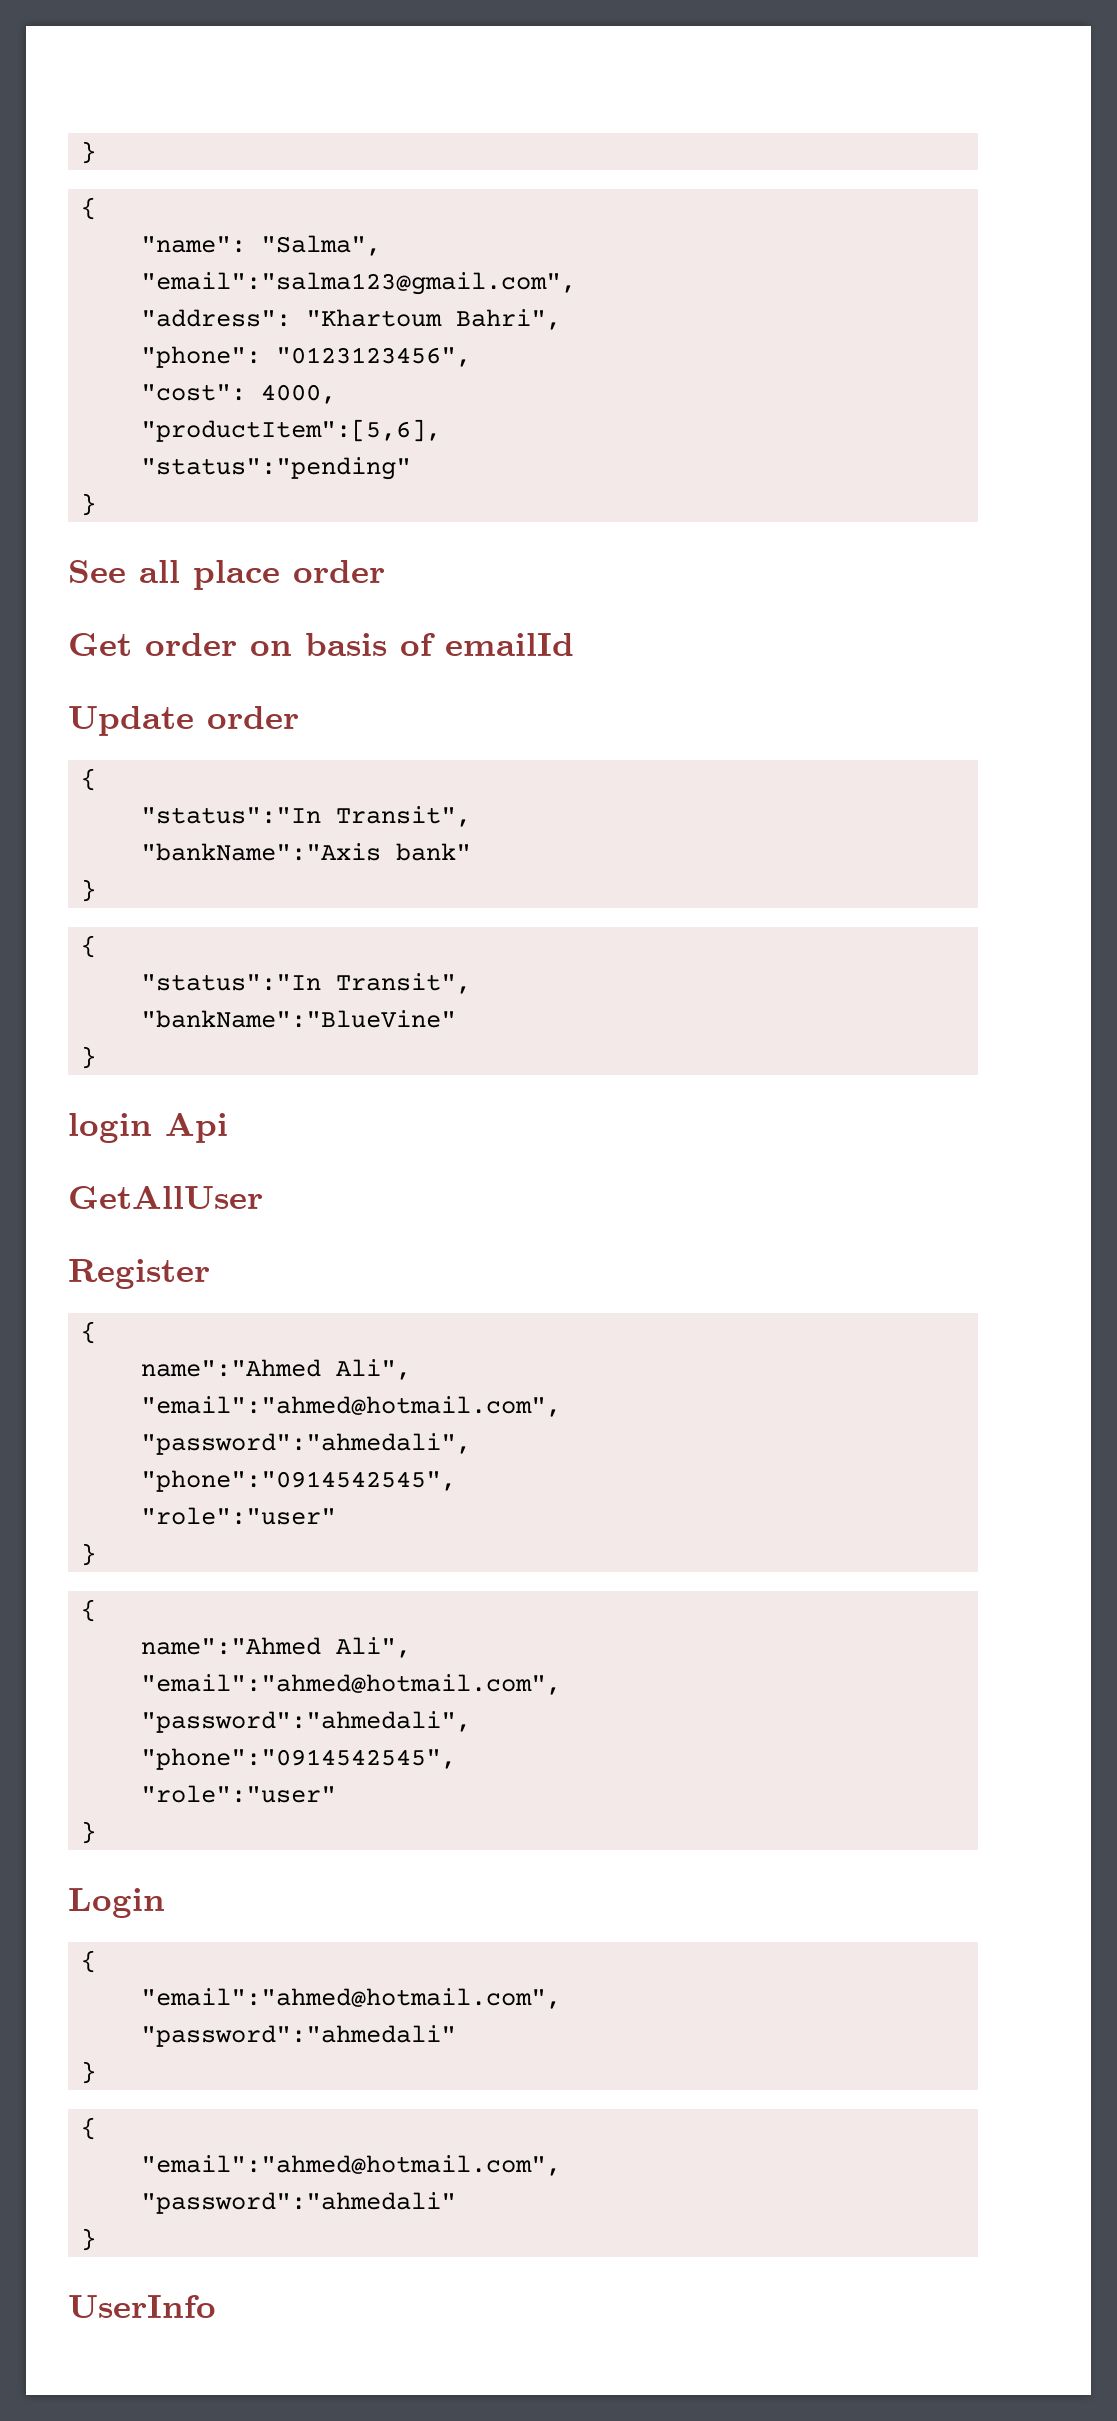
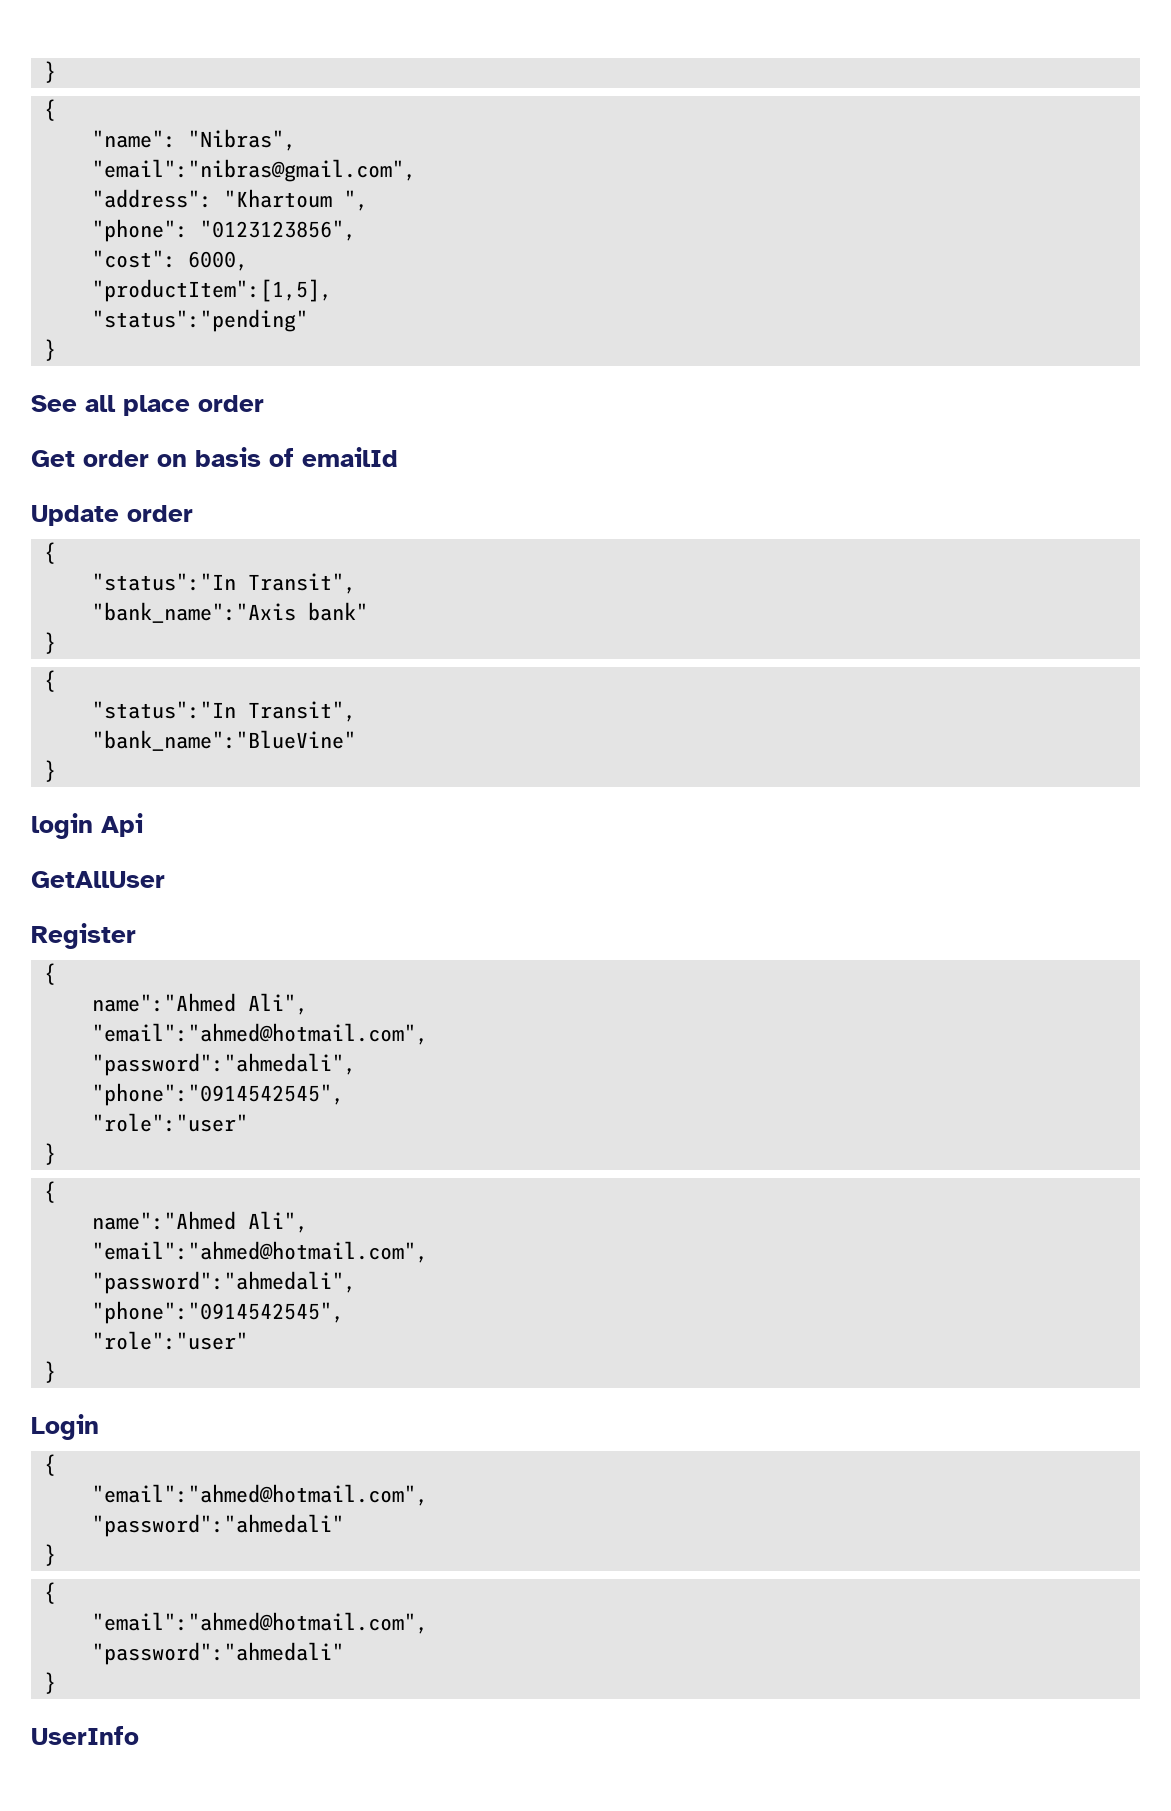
[260,235,381,256] [140,272,576,295] "Salma", // "email":"salma123@gmail.com", -> [188,129,297,151] [92,159,417,182] "Nibras", // "email":"nibras@gmail.com",
[455,309,561,330] Bahri", -> [344,190,369,211] ",
[275,347,471,367] "0123123456", -> [200,220,357,241] "0123123856",
[260,384,336,404] [140,419,441,442] 4000, // "productItem":[5,6], -> [188,251,249,271] [92,279,333,302] 6000, // "productItem":[1,5],
[140,843,381,861] "bankName":"Axis -> [92,602,297,623] "bank_name":"Axis
[140,1010,456,1028] "bankName":"BlueVine" -> [92,730,357,751] "bank_name":"BlueVine"

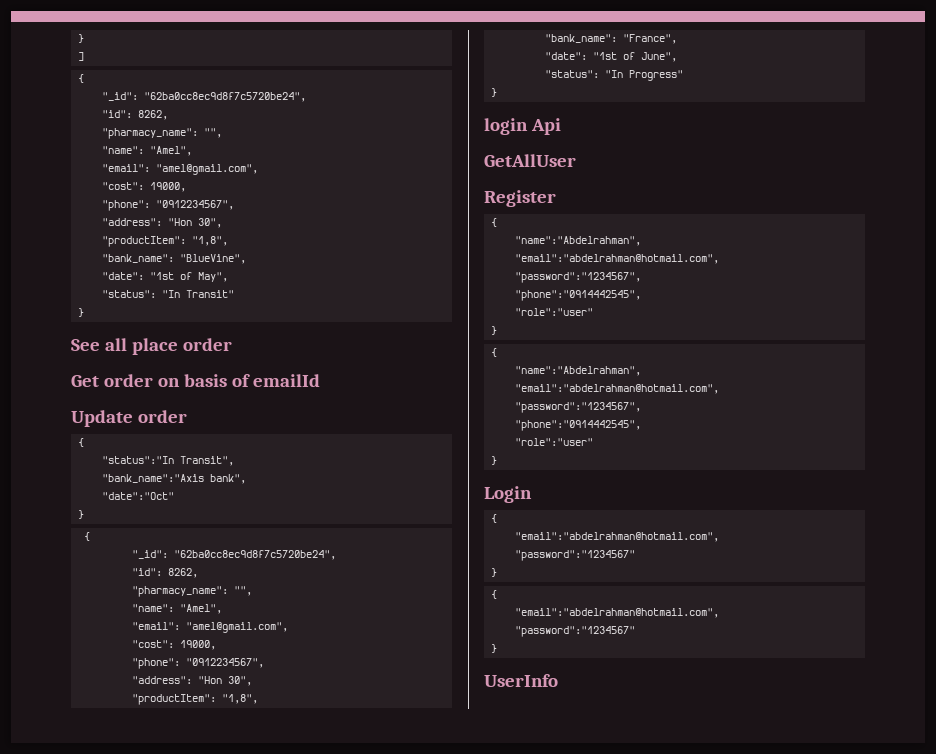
[44,61,57,83] [44,99,57,121] [92,129,297,151] [92,159,417,182] [92,189,369,211] [92,219,357,242] [92,250,249,271] [92,279,333,302] [92,309,309,332] } // { // "name": "Nibras", // "email":"nibras@gmail.com", // "address": "Khartoum ", // "phone": "0123123856", // "cost": 6000, // "productItem":[1,5], // "status":"pending" -> [78,34,85,43] [78,52,85,61] [78,74,85,83] [102,92,307,102] [102,110,169,120] [102,128,223,139] [102,146,193,156] [102,164,259,175] [102,182,187,192] [102,200,235,211] [102,218,223,228] [102,236,229,247] [102,254,247,264] [102,272,229,282] [102,290,235,298] } // ] // { // "_id": "62ba0cc8ec9d8f7c5720be24", // "id": 8262, // "pharmacy_name": "", // "name": "Amel", // "email": "amel@gmail.com", // "cost": 19000, // "phone": "0912234567", // "address": "Hon 30", // "productItem": "1,8", // "bank_name": "BlueVine", // "date": "1st of May", // "status": "In Transit"
[308,602,369,621] [44,632,57,654] [44,670,57,692] [92,701,357,722] [92,730,357,751] bank" // } // { // "status":"In Transit", // "bank_name":"BlueVine" -> [210,474,247,484] [102,492,175,500] [78,510,85,519] [84,532,91,541] [132,550,337,560] [132,568,199,578] [132,586,253,597] [132,604,223,614] [132,622,289,633] [132,640,217,650] [132,658,265,669] [132,676,253,686] [132,694,259,705] [545,34,678,44] [545,52,678,62] [545,70,684,81] bank", // "date":"Oct" // } // { // "_id": "62ba0cc8ec9d8f7c5720be24", // "id": 8262, // "pharmacy_name": "", // "name": "Amel", // "email": "amel@gmail.com", // "cost": 19000, // "phone": "0912234567", // "address": "Hon 30", // "productItem": "1,8", // "bank_name": "France", // "date": "1st of June", // "status": "In Progress"
[92,993,309,1015] [92,1023,429,1045] [92,1053,357,1076] [92,1083,345,1106] [92,1113,249,1132] [44,1143,57,1165] [44,1181,57,1203] [92,1211,309,1233] [92,1241,429,1263] [92,1271,357,1294] [92,1301,345,1324] name":"Ahmed Ali", // "email":"ahmed@hotmail.com", // "password":"ahmedali", // "phone":"0914542545", // "role":"user" // } // { // name":"Ahmed Ali", // "email":"ahmed@hotmail.com", // "password":"ahmedali", // "phone":"0914542545", -> [515,236,642,246] [515,254,720,264] [515,272,642,283] [515,290,642,301] [515,308,594,316] [491,326,498,335] [491,348,498,357] [515,366,642,376] [515,384,720,394] [515,402,642,413] [515,420,642,431] "name":"Abdelrahman", // "email":"abdelrahman@hotmail.com", // "password":"1234567", // "phone":"0914442545", // "role":"user" // } // { // "name":"Abdelrahman", // "email":"abdelrahman@hotmail.com", // "password":"1234567", // "phone":"0914442545",
[92,1484,429,1506] [92,1514,345,1537] [44,1544,57,1566] [44,1582,57,1604] [92,1612,429,1634] [92,1642,345,1665] "email":"ahmed@hotmail.com", // "password":"ahmedali" // } // { // "email":"ahmed@hotmail.com", // "password":"ahmedali" -> [515,532,720,542] [515,550,636,561] [491,568,498,577] [491,590,498,599] [515,608,720,618] [515,626,636,637] "email":"abdelrahman@hotmail.com", // "password":"1234567" // } // { // "email":"abdelrahman@hotmail.com", // "password":"1234567"

